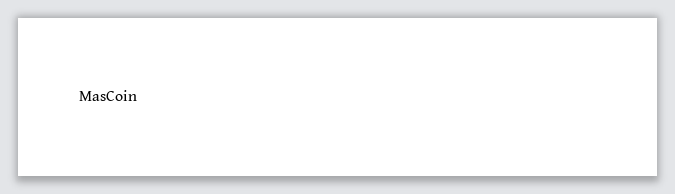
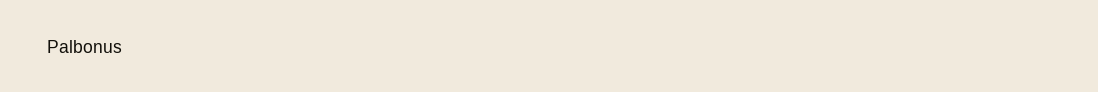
[79,90,137,101] MasCoin -> [47,40,122,53] Palbonus

